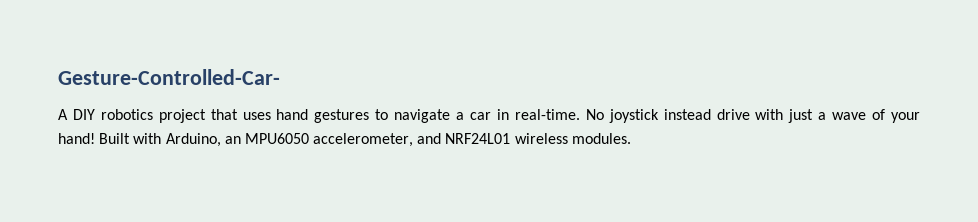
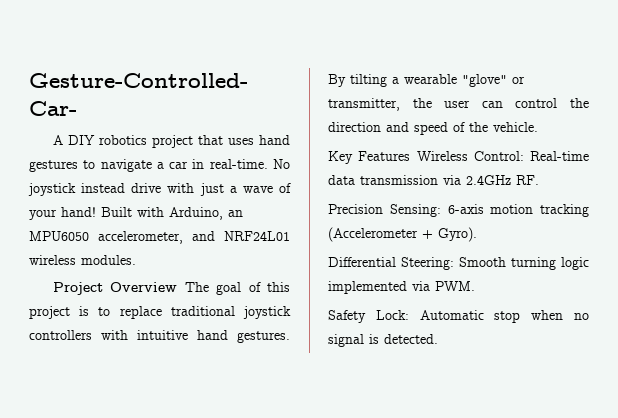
(631, 138) none -> [52,282,290,295] [29,306,291,319] [29,330,290,343] [328,74,525,87] [328,98,589,111] [328,122,538,135] [328,151,589,164] [328,175,539,185] [328,204,589,217] [328,227,477,242] [328,257,589,270] [328,281,475,294] [328,310,589,323] [328,334,438,347] // Project Overview The goal of this project is to replace traditional joystick controllers with intuitive hand gestures. By tilting a wearable "glove" or transmitter, the user can control the direction and speed of the vehicle. // Key Features Wireless Control: Real-time data transmission via 2.4GHz RF. // Precision Sensing: 6-axis motion tracking (Accelerometer + Gyro). // Differential Steering: Smooth turning logic implemented via PWM. // Safety Lock: Automatic stop when no signal is detected.

